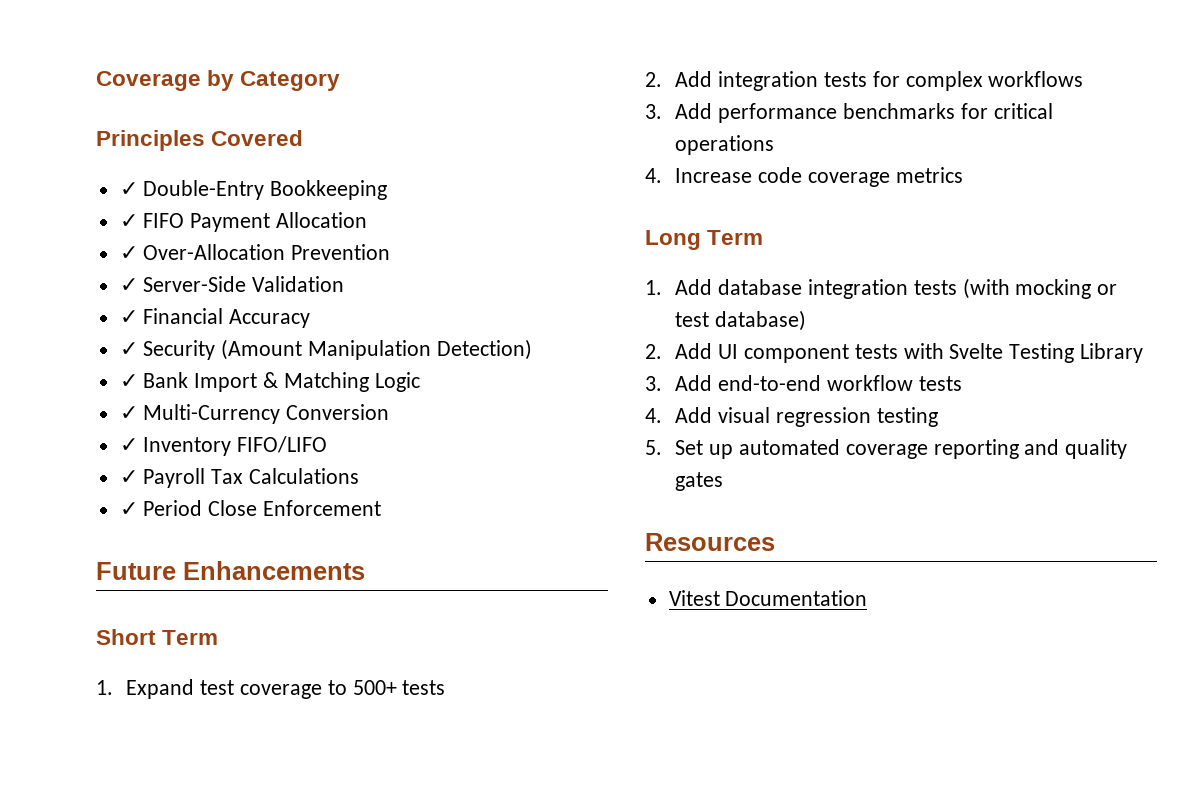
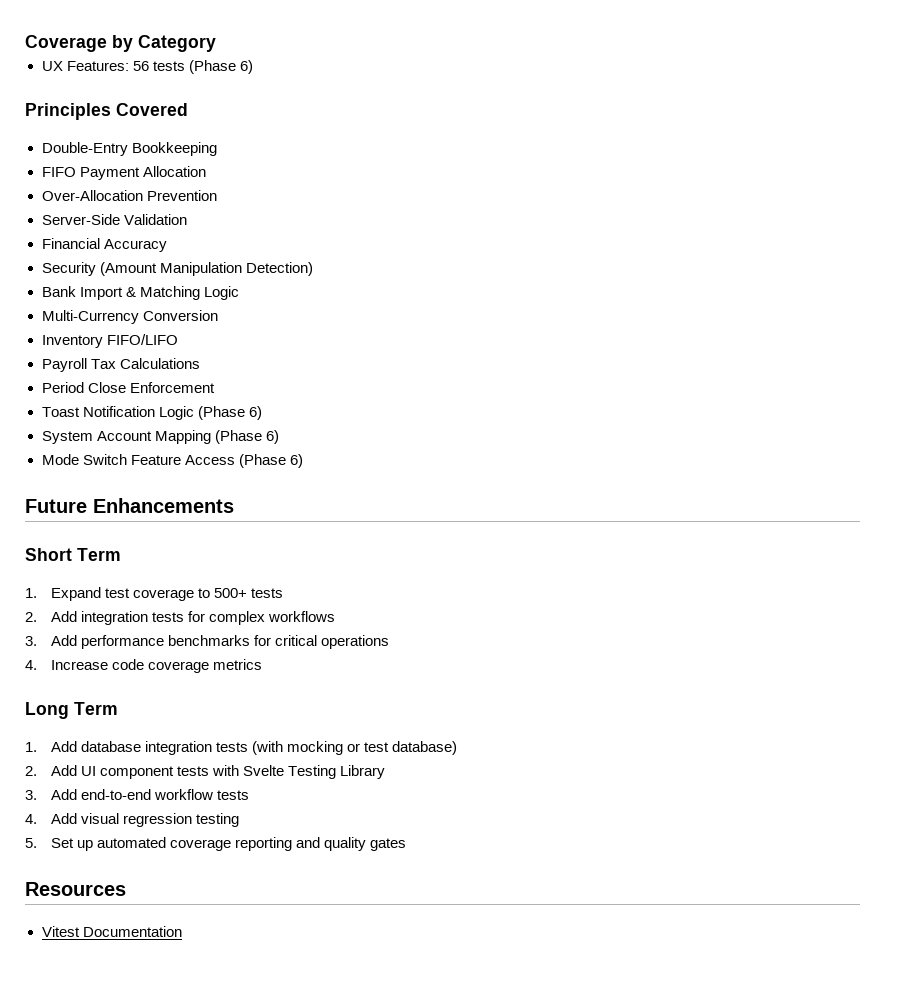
(341, 81) none -> [41,60,253,74] // UX Features: 56 tests (Phase 6)
[119,182,138,196] ✓ -> (188, 109) none
[119,214,138,228] ✓ -> (217, 149) none
[119,246,138,260] ✓ -> (206, 171) none
[119,278,138,292] ✓ -> (217, 195) none
[119,310,138,324] ✓ -> (187, 219) none
[119,342,138,356] ✓ -> (167, 245) none
[119,374,138,388] ✓ -> (313, 269) none
[119,406,138,420] ✓ -> (239, 293) none
[119,438,138,452] ✓ -> (218, 315) none
[119,470,138,484] ✓ -> (178, 339) none
[119,502,138,516] ✓ -> (200, 363) none
(382, 508) none -> [41,406,262,420] [41,430,279,444] [41,454,303,468] // Toast Notification Logic (Phase 6) // System Account Mapping (Phase 6) // Mode Switch Feature Access (Phase 6)

